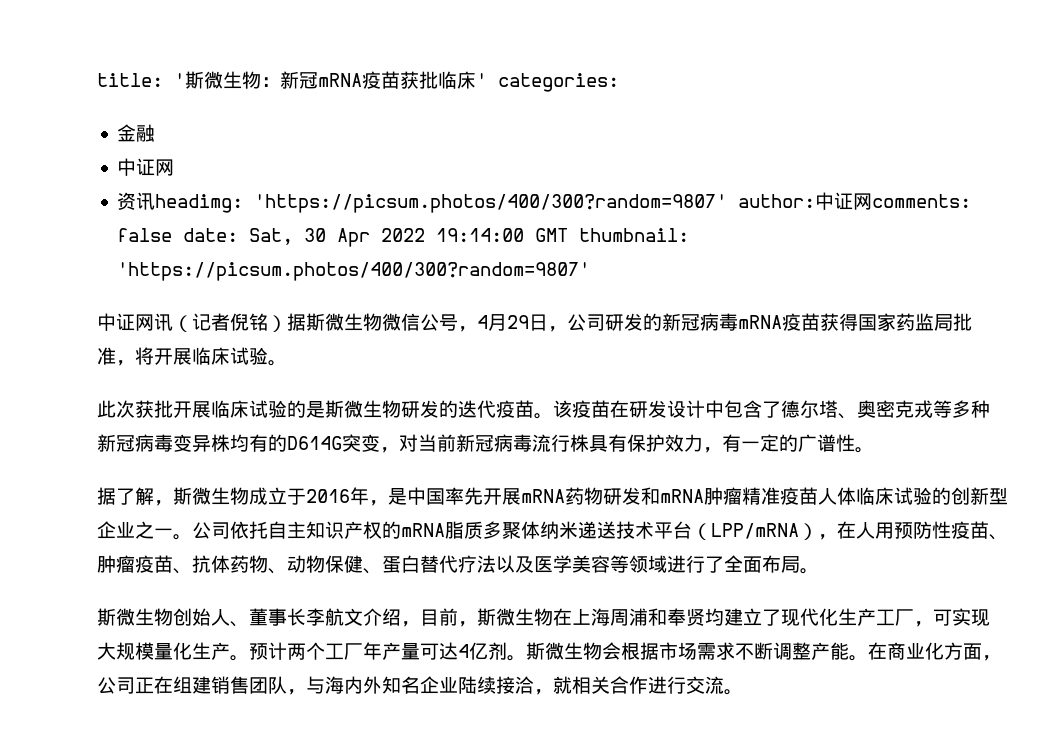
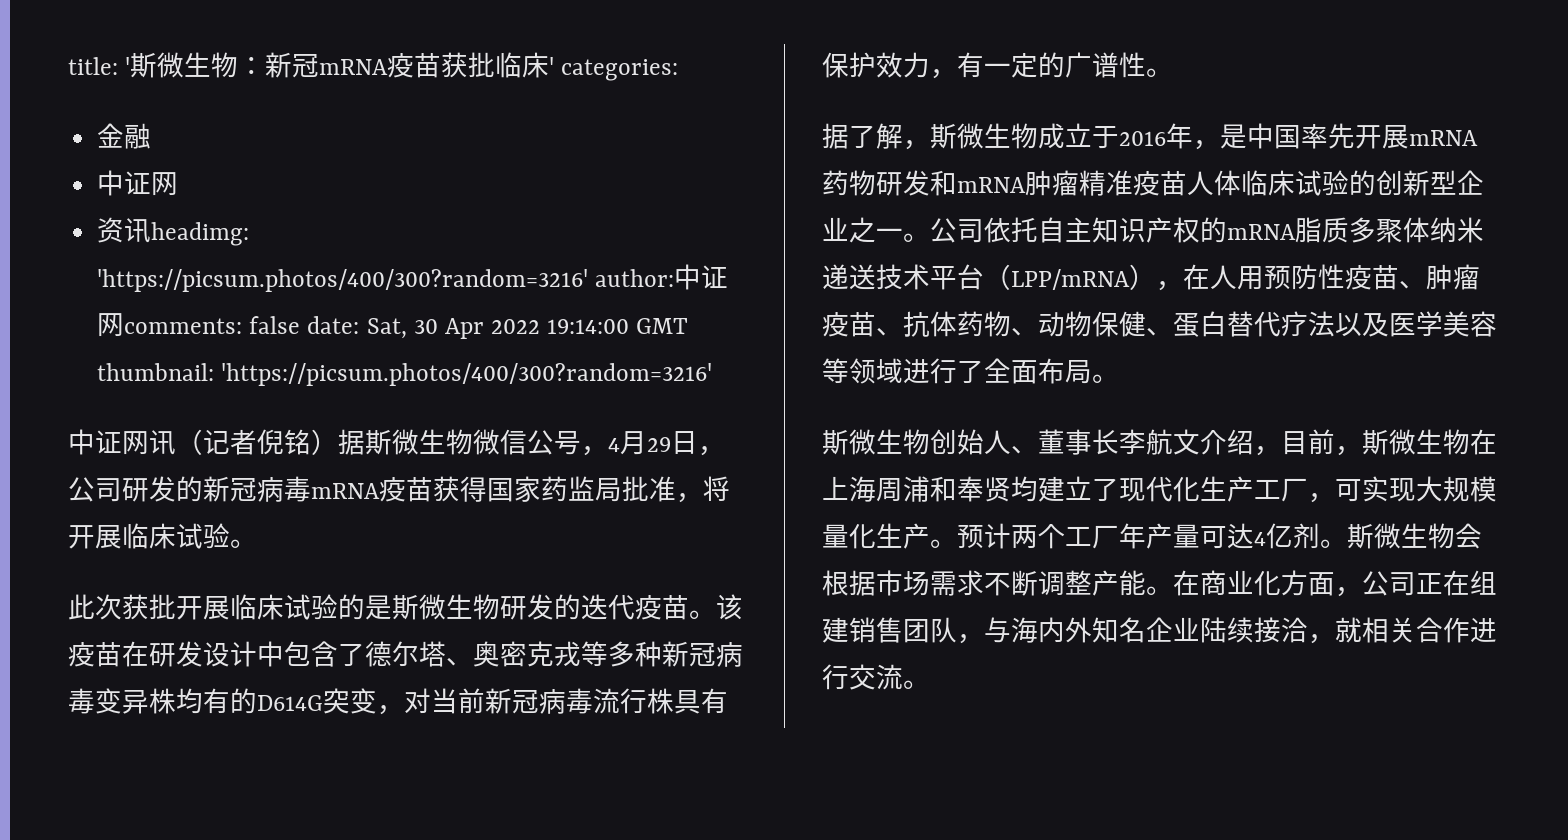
[254,194,728,213] 'https://picsum.photos/400/300?random=9807' -> [97,269,589,292] 'https://picsum.photos/400/300?random=3216'
[117,262,591,281] 'https://picsum.photos/400/300?random=9807' -> [221,363,713,386] 'https://picsum.photos/400/300?random=3216'

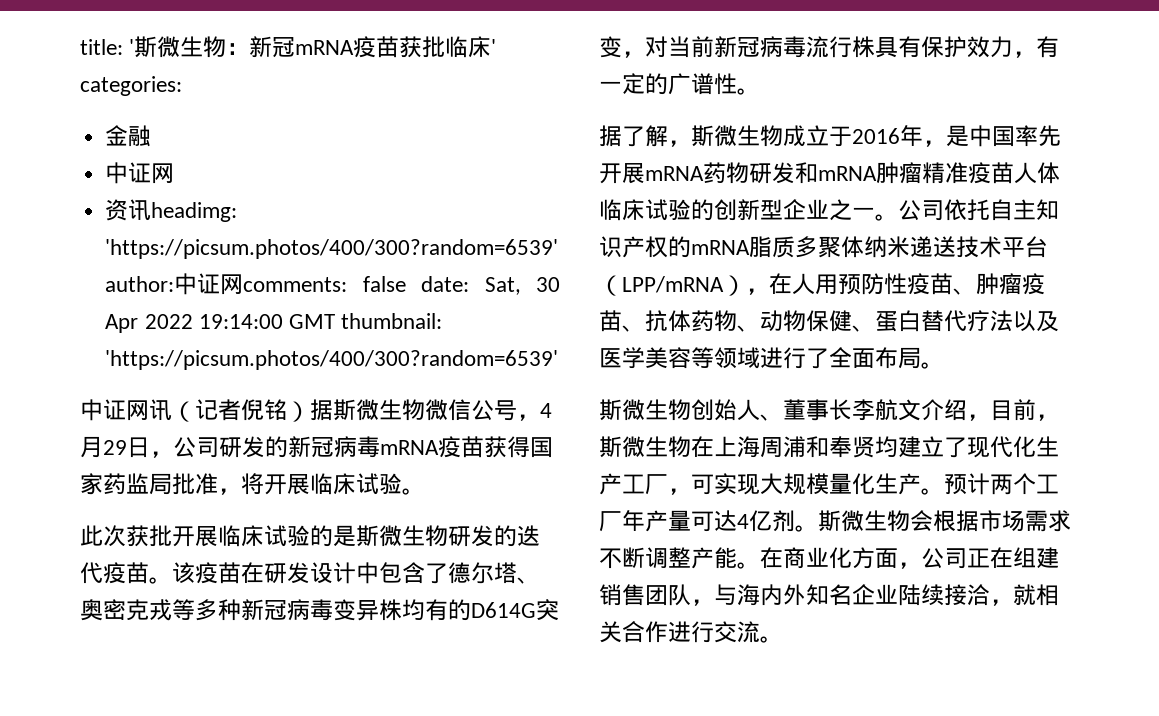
[97,269,589,292] 'https://picsum.photos/400/300?random=3216' -> [105,239,559,259] 'https://picsum.photos/400/300?random=6539'
[221,363,713,386] 'https://picsum.photos/400/300?random=3216' -> [105,350,559,370] 'https://picsum.photos/400/300?random=6539'

